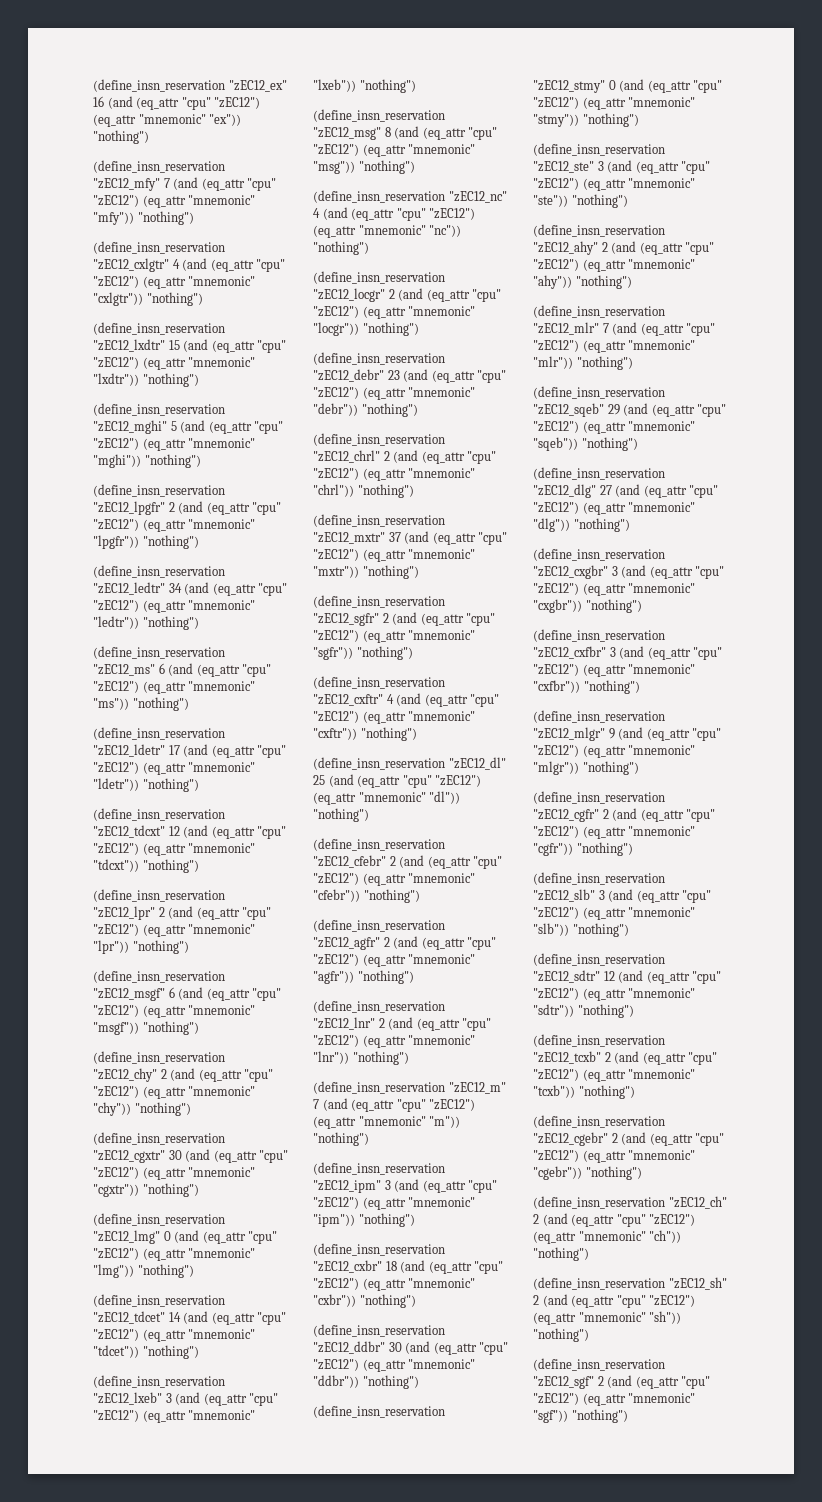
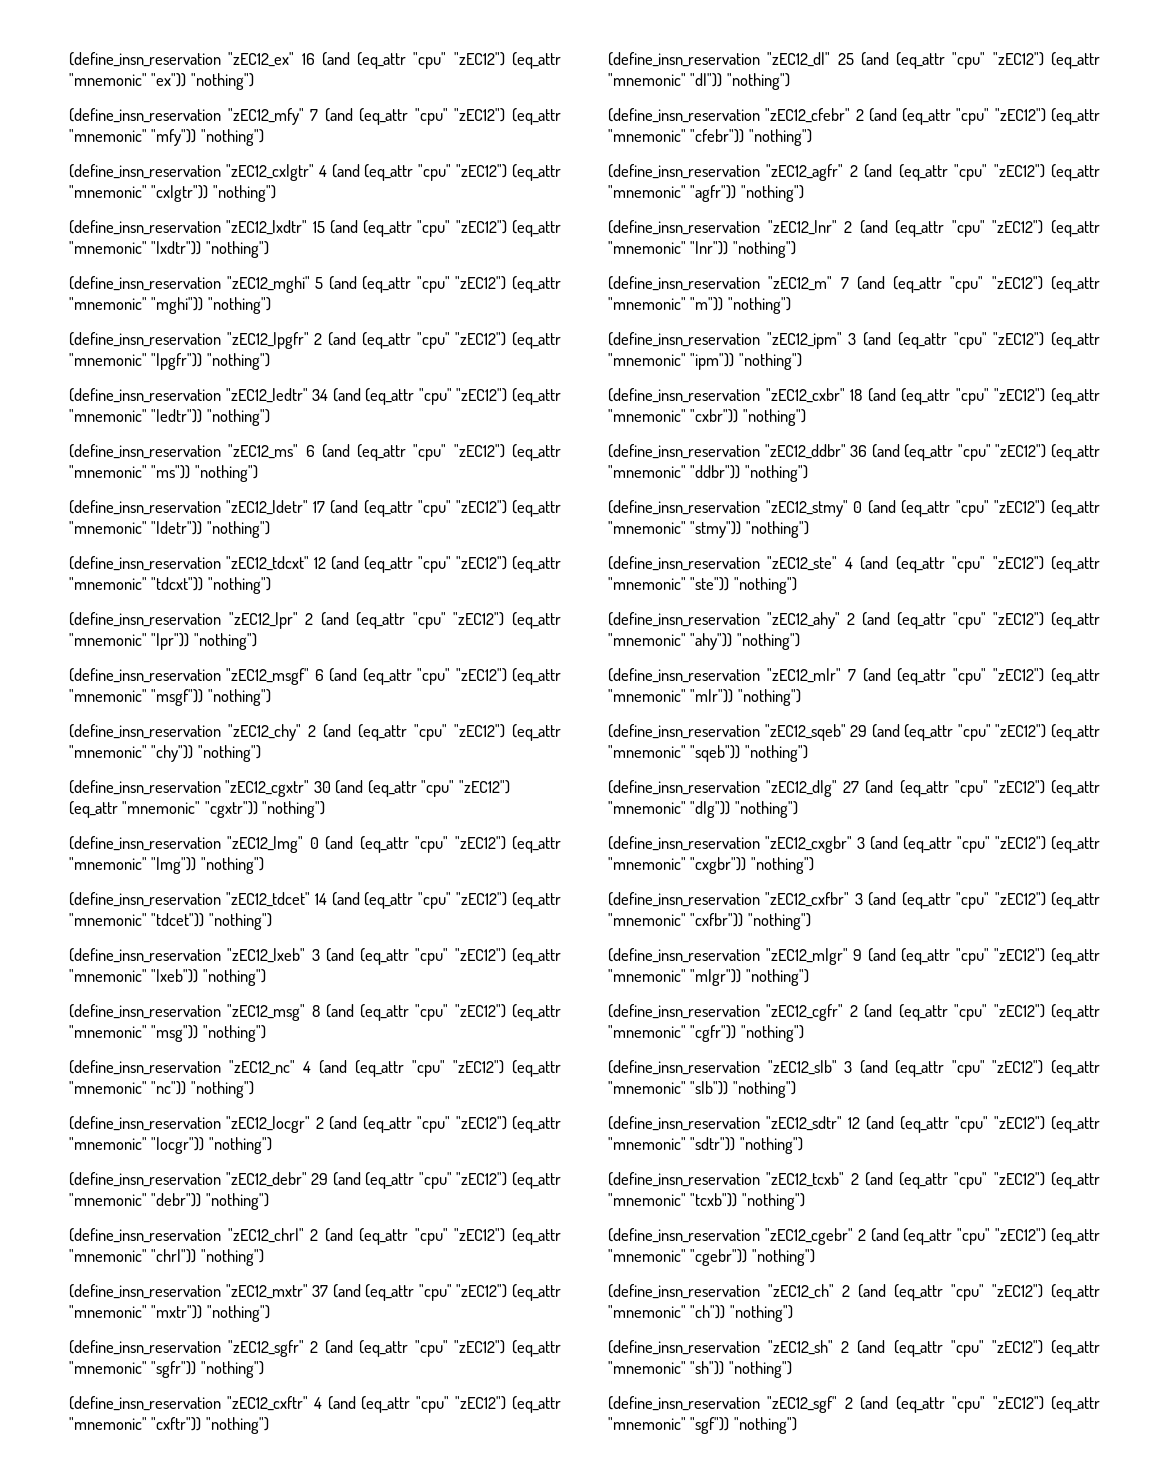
[387,370,400,380] 23 -> [311,1173,329,1185] 29
[388,1342,402,1352] 30 -> [850,445,868,457] 36
[597,161,604,171] 3 -> [844,557,853,569] 4

